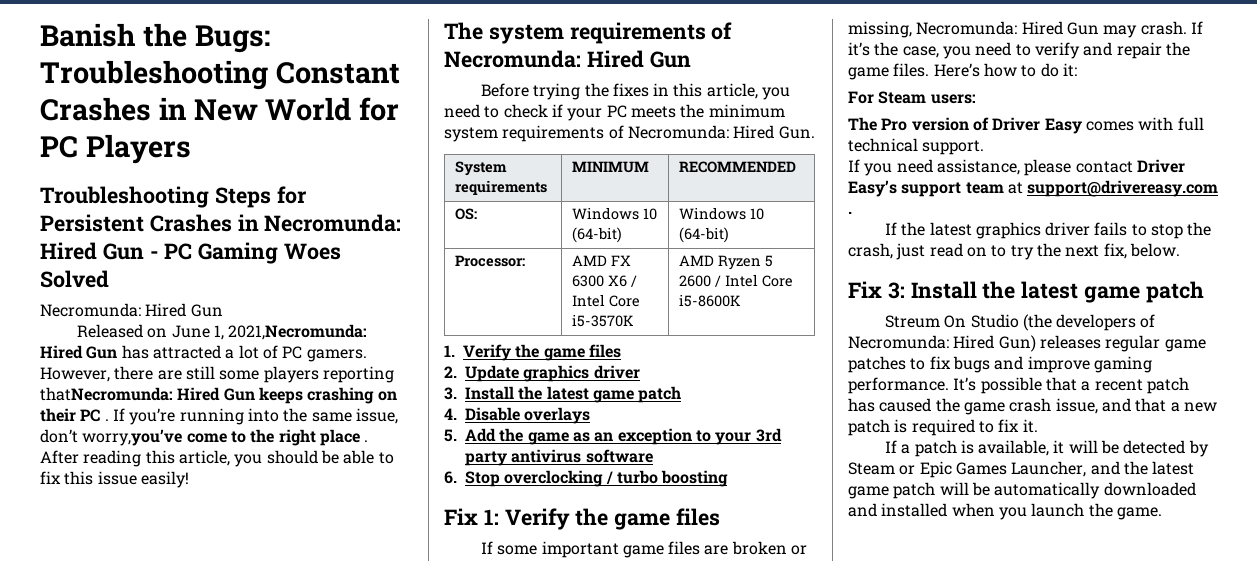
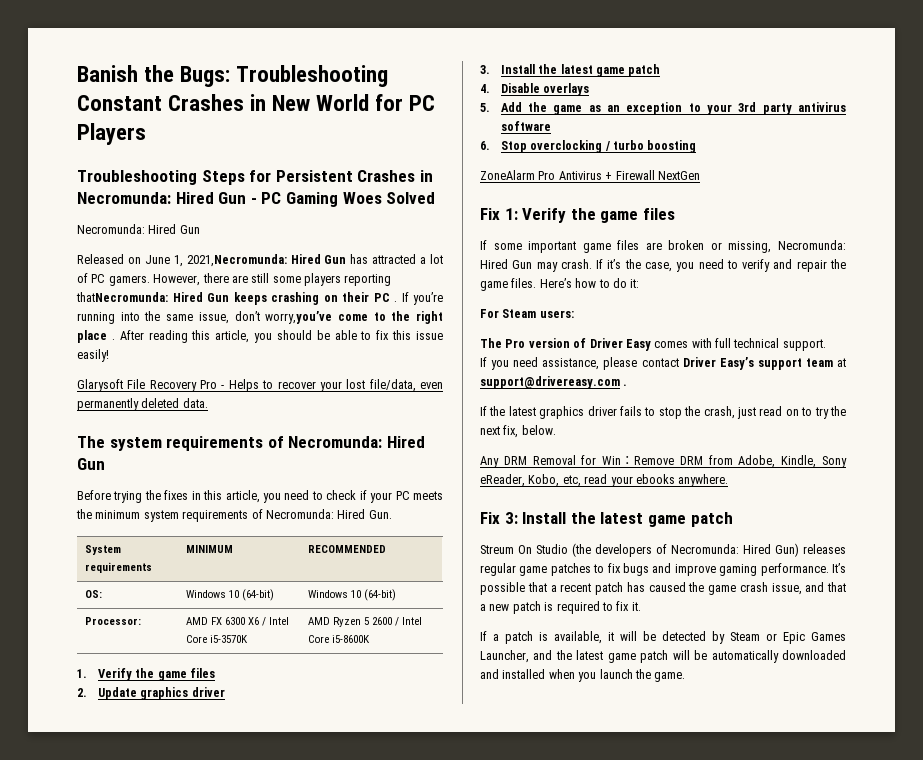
(189, 479) none -> [77,379,444,392] [77,398,208,411] // Glarysoft File Recovery Pro - Helps to recover your lost file/data, even permanently deleted data.
(729, 478) none -> [480,170,700,180] // ZoneAlarm Pro Antivirus + Firewall NextGen
(1180, 250) none -> [480,455,847,468] [480,474,729,487] // Any DRM Removal for Win：Remove DRM from Adobe, Kindle, Sony eReader, Kobo, etc, read your ebooks anywhere.

